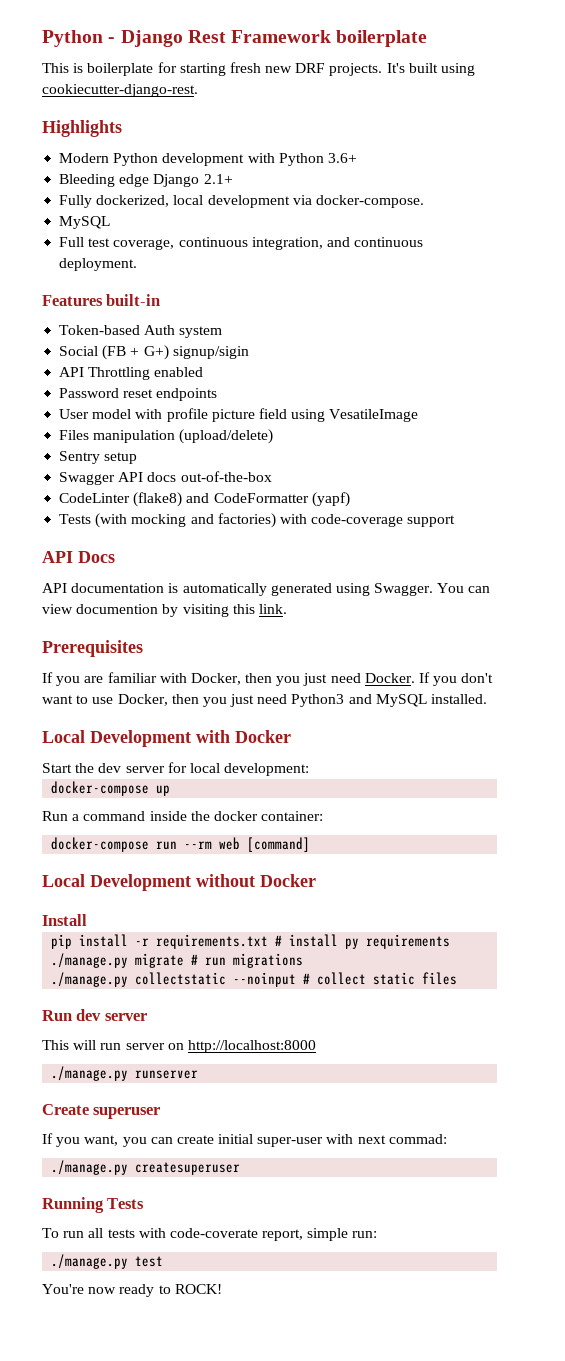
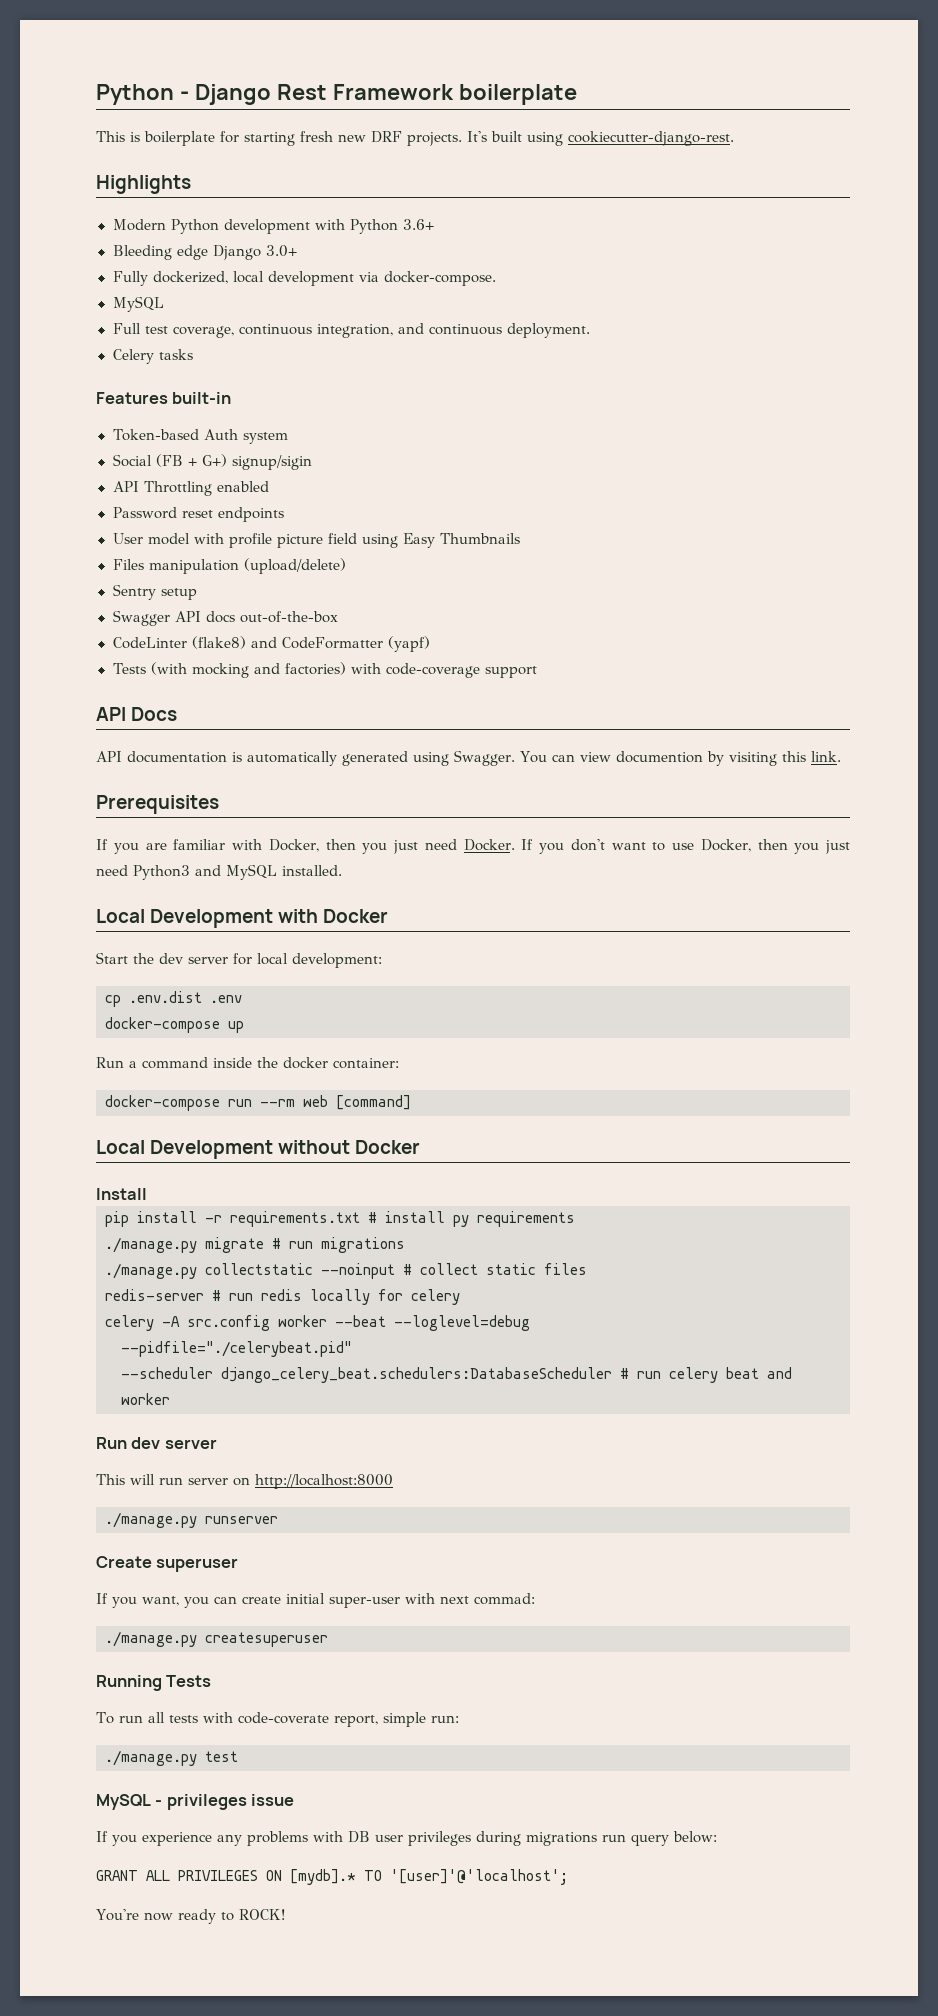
[203,174,233,184] 2.1+ -> [265,245,297,257] 3.0+
(138, 264) none -> [112,349,193,364] // Celery tasks
[329,409,419,422] VesatileImage -> [402,533,520,548] Easy Thumbnails
(310, 769) none -> [105,991,242,1007] // cp .env.dist .env
(458, 978) none -> [105,1289,460,1305] [105,1315,530,1331] [121,1341,352,1357] [121,1367,792,1383] [121,1393,170,1405] // redis-server # run redis locally for celery // celery -A src.config worker --beat --loglevel=debug // --pidfile="./celerybeat.pid" // --scheduler django_celery_beat.schedulers:DatabaseScheduler # run celery beat and worker
(164, 1261) none -> [96,1794,295,1810] [96,1831,717,1846] [96,1869,568,1885] // MySQL - privileges issue // If you experience any problems with DB user privileges during migrations run query below: // GRANT ALL PRIVILEGES ON [mydb].* TO '[user]'@'localhost';

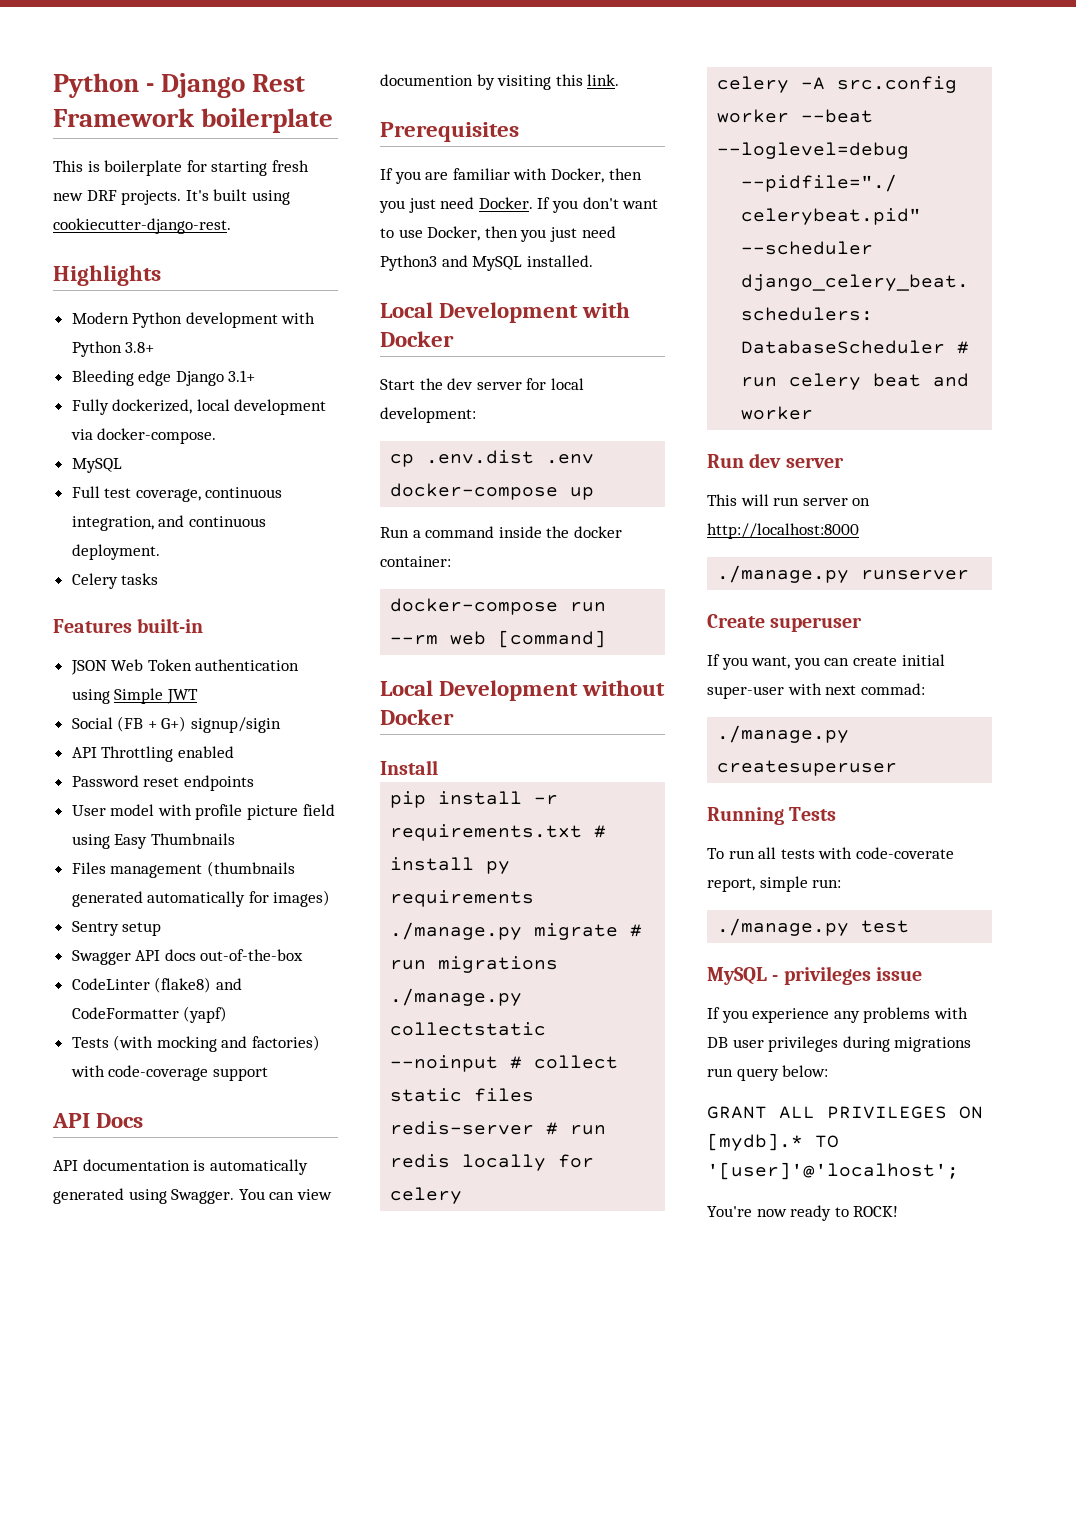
[402,219,434,230] 3.6+ -> [125,342,155,353] 3.8+
[265,245,297,257] 3.0+ -> [228,370,256,382] 3.1+
[112,429,289,444] Token-based Auth system -> [70,659,300,675] [71,688,198,704] JSON Web Token authentication using Simple JWT
[148,558,346,574] manipulation (upload/delete) -> [110,861,295,878] [71,890,331,907] management (thumbnails generated automatically for images)

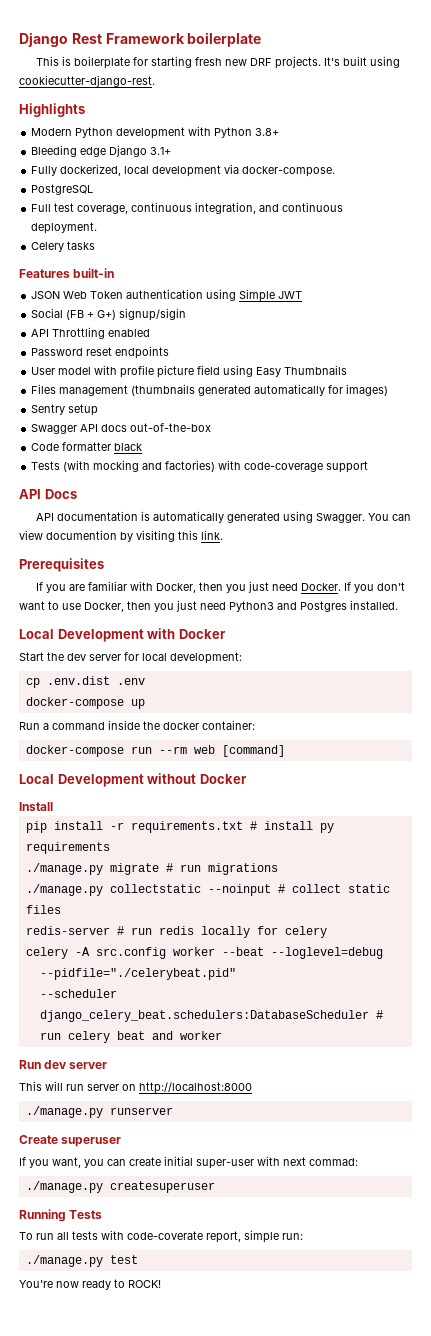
[53,73,155,98] Python - -> (19, 39) none
[71,458,122,473] MySQL -> [31,184,94,195] PostgreSQL
[71,977,242,993] [71,1006,228,1023] CodeLinter (flake8) and CodeFormatter (yapf) -> [31,442,143,451] Code formatter black
[472,256,523,271] MySQL -> [300,601,347,612] Postgres
[707,966,922,985] [707,1007,968,1023] [707,1036,972,1052] [707,1065,829,1081] [707,1106,983,1119] [707,1133,839,1151] [707,1162,959,1180] // MySQL - privileges issue // If you experience any problems with DB user privileges during migrations run query below: // GRANT ALL PRIVILEGES ON [mydb].* TO '[user]'@'localhost'; -> (138, 1259) none

